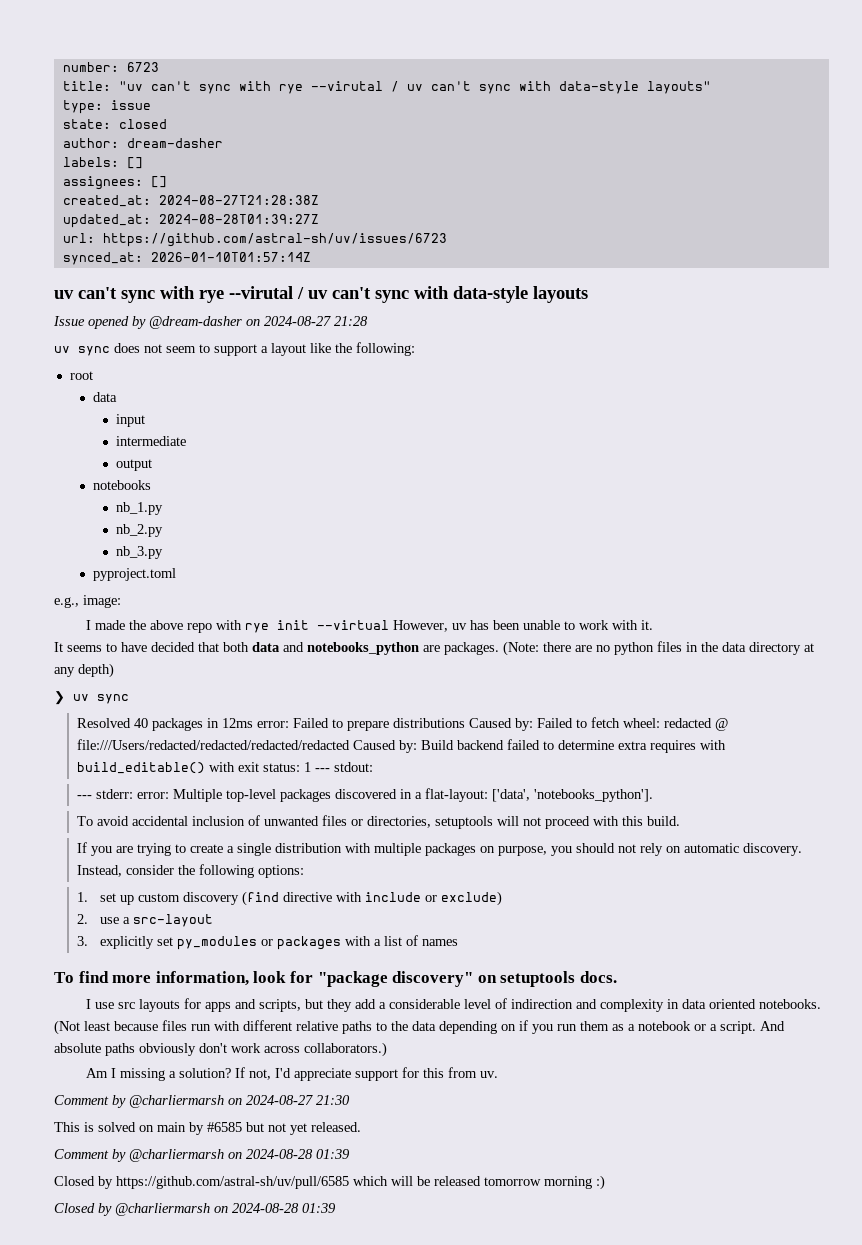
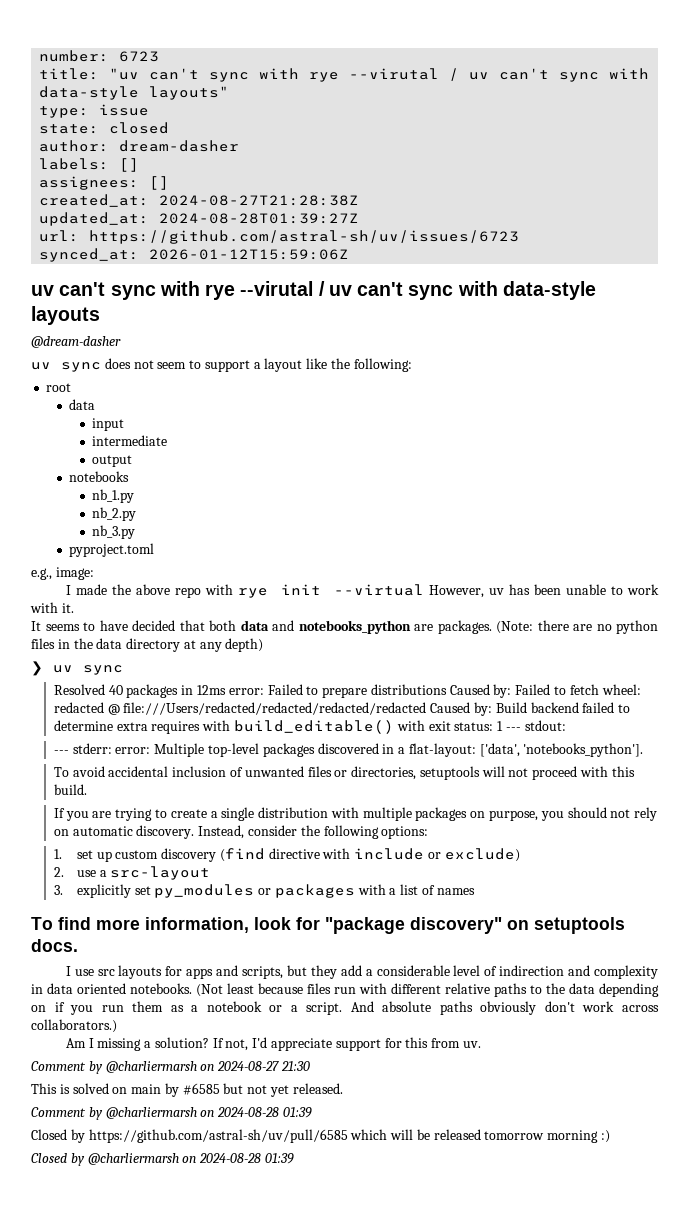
[150,252,311,262] 2026-01-10T01:57:14Z -> [149,249,350,260] 2026-01-12T15:59:06Z
[53,316,368,329] Issue opened by @dream-dasher on 2024-08-27 21:28 -> [31,336,121,348] @dream-dasher

